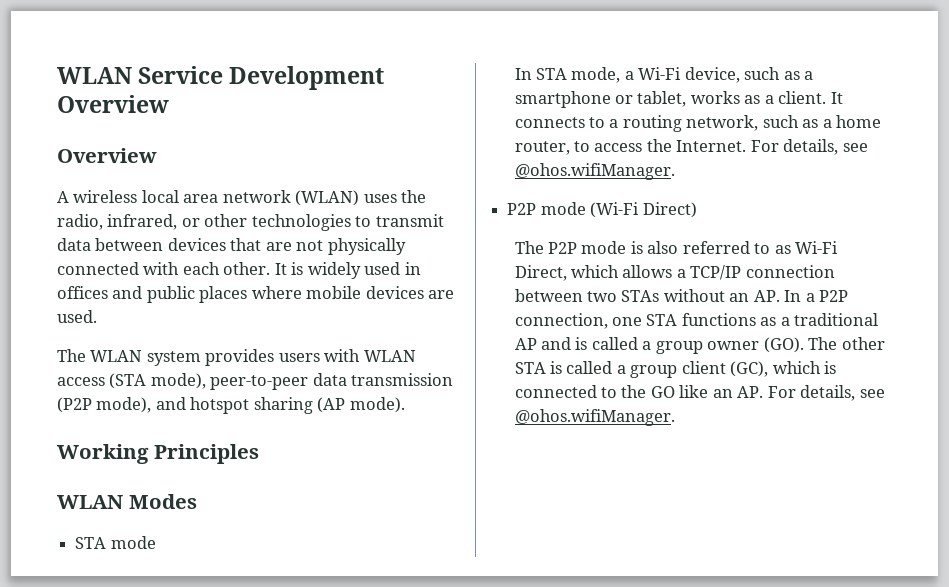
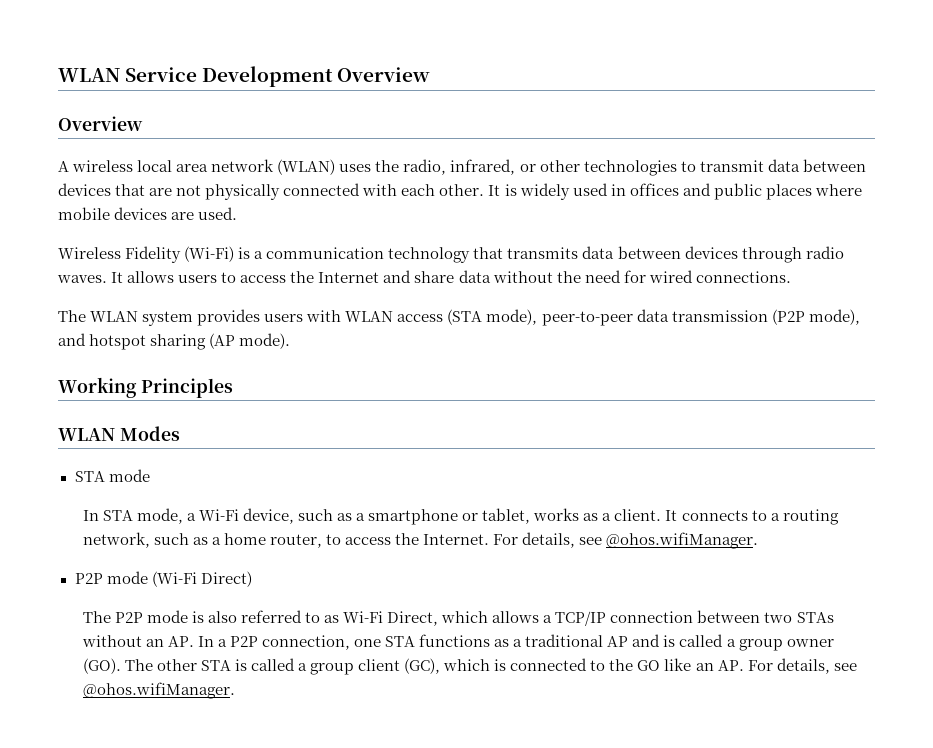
(97, 316) none -> [58,246,844,263] [57,270,791,283] // Wireless Fidelity (Wi-Fi) is a communication technology that transmits data between devices through radio waves. It allows users to access the Internet and share data without the need for wired connections.

